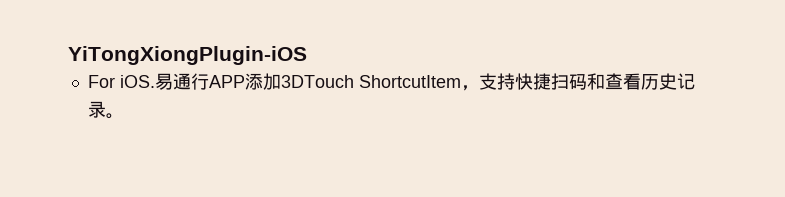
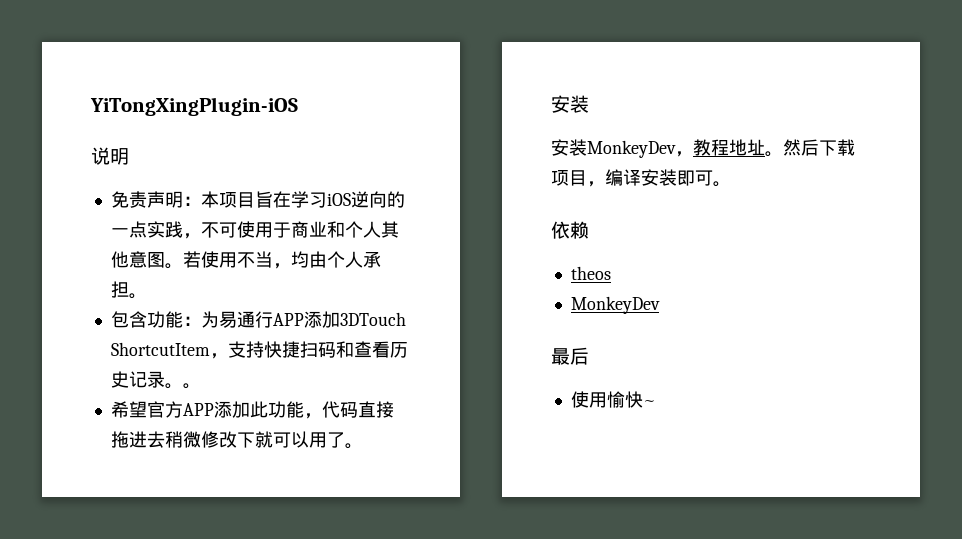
[68,46,307,65] [87,75,155,88] YiTongXiongPlugin-iOS // For iOS. -> [90,97,298,116] [91,147,129,165] [110,191,405,208] [110,221,399,239] [110,251,381,269] [110,281,147,299] [110,311,219,328] YiTongXingPlugin-iOS // 说明 // 免责声明：本项目旨在学习iOS逆向的一点实践，不可使用于商业和个人其他意图。若使用不当，均由个人承担。 // 包含功能：为
(124, 116) none -> [182,383,201,389] [110,401,394,419] [110,431,363,449] [551,95,589,113] [551,139,855,158] [551,169,731,187] [551,221,589,239] [570,266,611,280] [570,296,660,314] [551,347,589,365] [570,391,656,408] 。 // 希望官方APP添加此功能，代码直接拖进去稍微修改下就可以用了。 // 安装 // 安装MonkeyDev，教程地址。然后下载项目，编译安装即可。 // 依赖 // theos // MonkeyDev // 最后 // 使用愉快~

